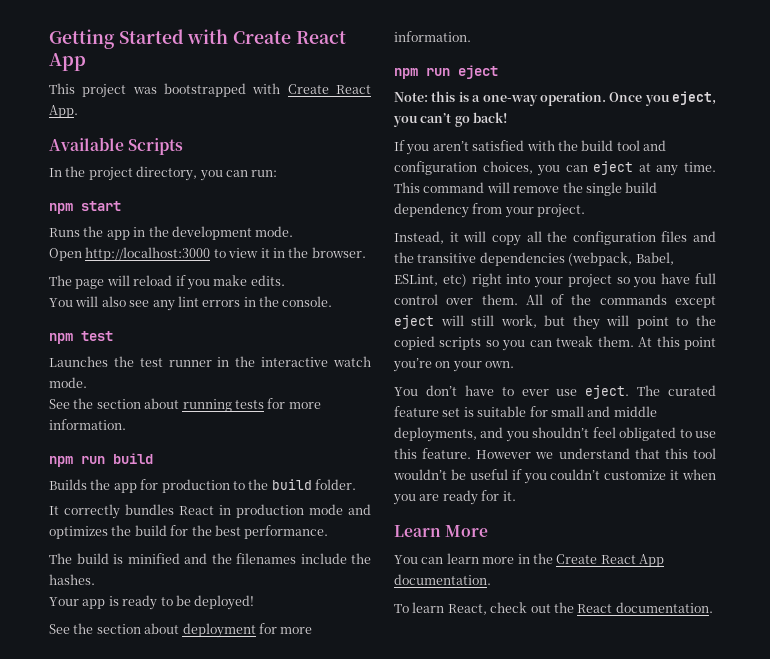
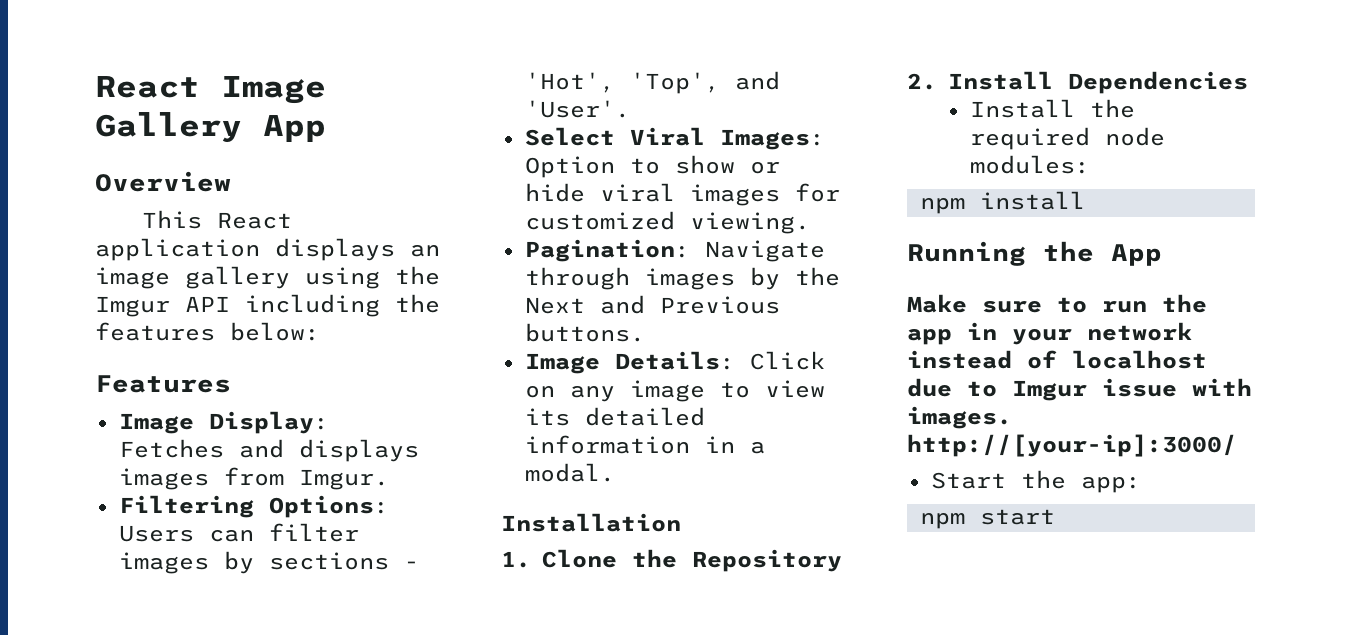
[49,29,346,49] [49,53,86,71] [49,83,371,98] [49,105,78,118] [49,137,184,155] [49,166,278,181] [49,201,121,214] [49,226,294,240] [49,247,366,261] [49,275,285,290] [49,296,333,311] [49,331,113,344] [49,356,371,367] [49,377,87,388] [49,398,321,412] [49,419,126,430] [49,453,153,467] [49,479,356,493] [49,504,371,519] [49,525,329,539] [49,553,371,564] [49,574,95,585] [49,595,255,610] [49,623,313,638] [394,31,471,42] [394,65,498,79] [394,91,716,106] [393,112,508,127] [394,140,666,155] [394,161,716,176] [394,182,658,196] [394,203,586,218] [394,231,716,246] [394,252,674,266] [394,273,716,288] [394,294,716,308] [394,315,716,330] [394,336,716,351] [393,358,515,372] [394,385,716,399] [394,406,657,417] [394,427,716,442] [394,448,716,459] [393,469,716,484] [393,490,516,505] [394,525,489,537] [394,553,664,567] [394,574,491,585] [394,602,713,615] Getting Started with Create React App // This project was bootstrapped with Create React App. // Available Scripts // In the project directory, you can run: // npm start // Runs the app in the development mode. // Open http://localhost:3000 to view it in the browser. // The page will reload if you make edits. // You will also see any lint errors in the console. // npm test // Launches the test runner in the interactive watch mode. // See the section about running tests for more information. // npm run build // Builds the app for production to the build folder. // It correctly bundles React in production mode and optimizes the build for the best performance. // The build is minified and the filenames include the hashes. // Your app is ready to be deployed! // See the section about deployment for more information. // npm run eject // Note: this is a one-way operation. Once you eject, you can’t go back! // If you aren’t satisfied with the build tool and configuration choices, you can eject at any time. This command will remove the single build dependency from your project. // Instead, it will copy all the configuration files and the transitive dependencies (webpack, Babel, ESLint, etc) right into your project so you have full control over them. All of the commands except eject will still work, but they will point to the copied scripts so you can tweak them. At this point you’re on your own. // You don’t have to ever use eject. The curated feature set is suitable for small and middle deployments, and you shouldn’t feel obligated to use this feature. However we understand that this tool wouldn’t be useful if you couldn’t customize it when you are ready for it. // Learn More // You can learn more in the Create React App documentation. // To learn React, check out the React documentation. -> [95,76,326,104] [95,112,326,143] [95,171,231,192] [141,210,292,229] [95,238,440,261] [95,266,440,289] [95,294,440,317] [95,322,320,341] [95,375,231,393] [118,411,329,434] [118,439,419,462] [118,467,389,490] [118,495,389,518] [118,523,359,542] [118,551,419,574] [524,71,780,94] [524,100,630,118] [524,127,825,150] [524,155,780,178] [524,183,840,206] [524,211,810,234] [524,239,825,262] [524,267,840,290] [524,295,780,314] [524,323,645,342] [524,351,825,374] [524,380,825,402] [524,407,705,426] [524,435,765,454] [524,463,615,482] [501,513,681,532] [501,549,842,572] [907,71,1248,94] [969,99,1135,118] [969,127,1165,150] [969,155,1090,174] [919,191,1085,214] [907,241,1162,266] [907,294,1207,313] [907,322,1192,345] [907,350,1207,369] [907,378,1252,401] [907,406,1012,429] [907,434,1237,457] [930,470,1141,493] [919,509,1055,529] React Image Gallery App // Overview // This React application displays an image gallery using the Imgur API including the features below: // Features // Image Display: Fetches and displays images from Imgur. // Filtering Options: Users can filter images by sections - 'Hot', 'Top', and 'User'. // Select Viral Images: Option to show or hide viral images for customized viewing. // Pagination: Navigate through images by the Next and Previous buttons. // Image Details: Click on any image to view its detailed information in a modal. // Installation // 1. Clone the Repository // 2. Install Dependencies // Install the required node modules: // npm install // Running the App // Make sure to run the app in your network instead of localhost due to Imgur issue with images. http://[your-ip]:3000/ // Start the app: // npm start

